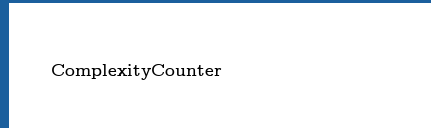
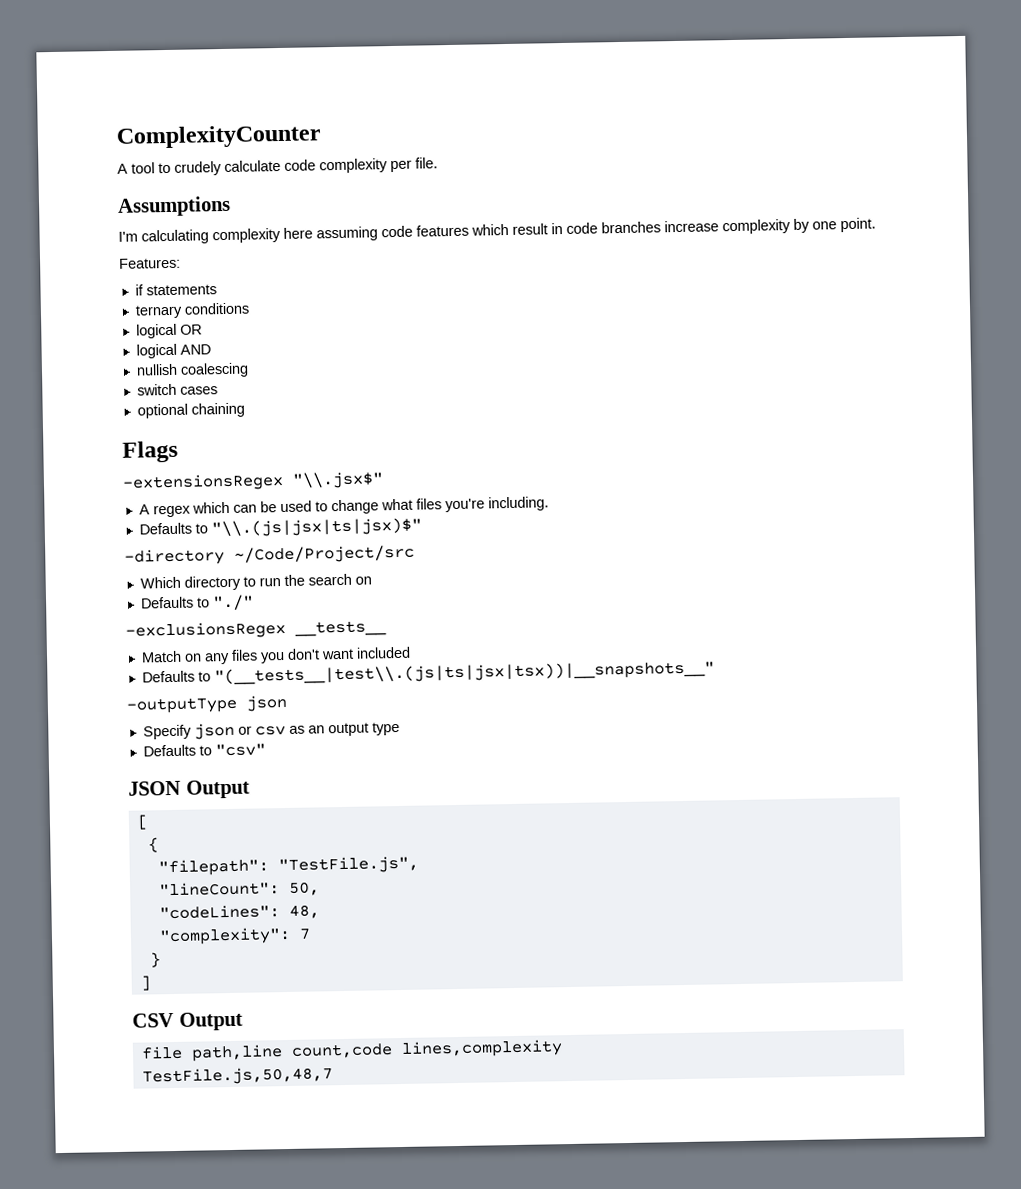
(222, 72) none -> [117,157,438,176] [117,195,231,217] [118,217,876,245] [119,257,181,269] [134,284,217,296] [134,302,250,319] [135,323,202,339] [135,343,211,359] [135,362,249,378] [136,383,218,396] [136,402,245,419] [122,440,178,463] [122,471,384,492] [138,496,549,518] [138,517,422,538] [124,544,415,566] [139,573,372,591] [139,594,254,611] [125,620,387,640] [140,646,411,665] [141,660,715,686] [126,694,288,714] [142,721,400,740] [142,743,266,757] [128,779,250,799] [136,814,149,830] [147,837,159,853] [157,855,419,877] [158,881,320,897] [158,904,320,920] [158,926,311,946] [149,952,161,968] [139,975,151,991] [132,1011,243,1031] [140,1039,563,1062] [141,1066,333,1086] // A tool to crudely calculate code complexity per file. // Assumptions // I'm calculating complexity here assuming code features which result in code branches increase complexity by one point. // Features: // if statements // ternary conditions // logical OR // logical AND // nullish coalescing // switch cases // optional chaining // Flags // -extensionsRegex "\\.jsx$" // A regex which can be used to change what files you're including. // Defaults to "\\.(js|jsx|ts|jsx)$" // -directory ~/Code/Project/src // Which directory to run the search on // Defaults to "./" // -exclusionsRegex __tests__ // Match on any files you don't want included // Defaults to "(__tests__|test\\.(js|ts|jsx|tsx))|__snapshots__" // -outputType json // Specify json or csv as an output type // Defaults to "csv" // JSON Output // [ // { // "filepath": "TestFile.js", // "lineCount": 50, // "codeLines": 48, // "complexity": 7 // } // ] // CSV Output // file path,line count,code lines,complexity // TestFile.js,50,48,7

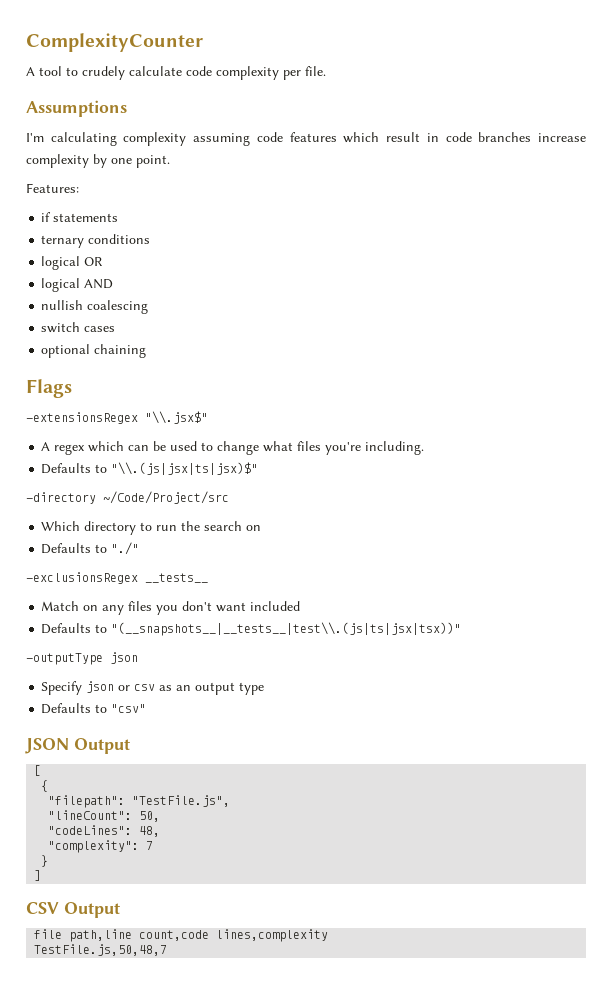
[283,227,313,239] here -> (187, 139) none
[213,660,715,686] "(__tests__|test\\.(js|ts|jsx|tsx))|__snapshots__" -> [111,622,462,636] "(__snapshots__|__tests__|test\\.(js|ts|jsx|tsx))"

